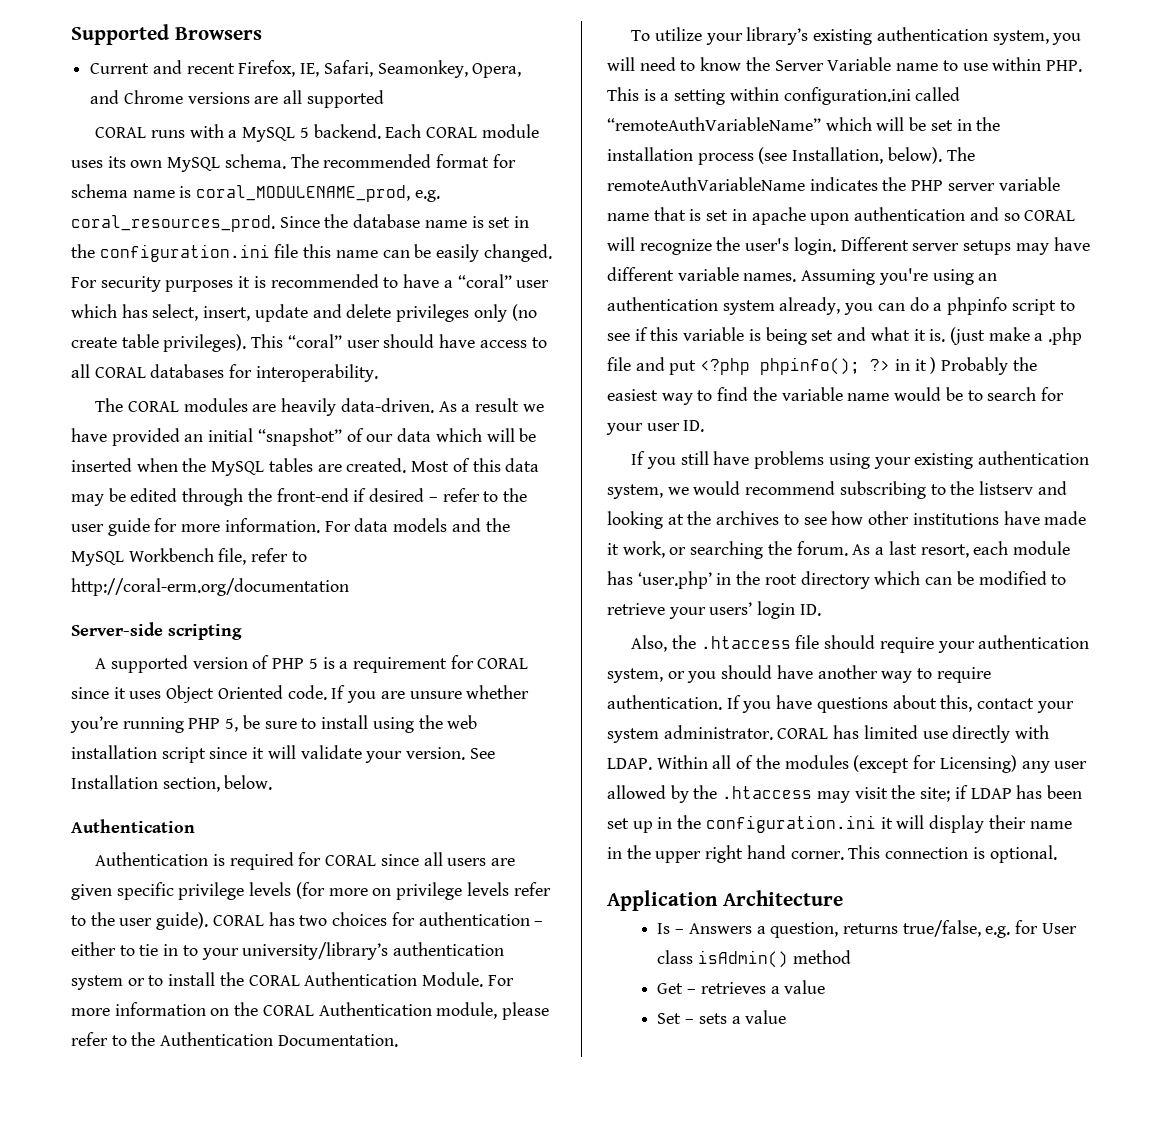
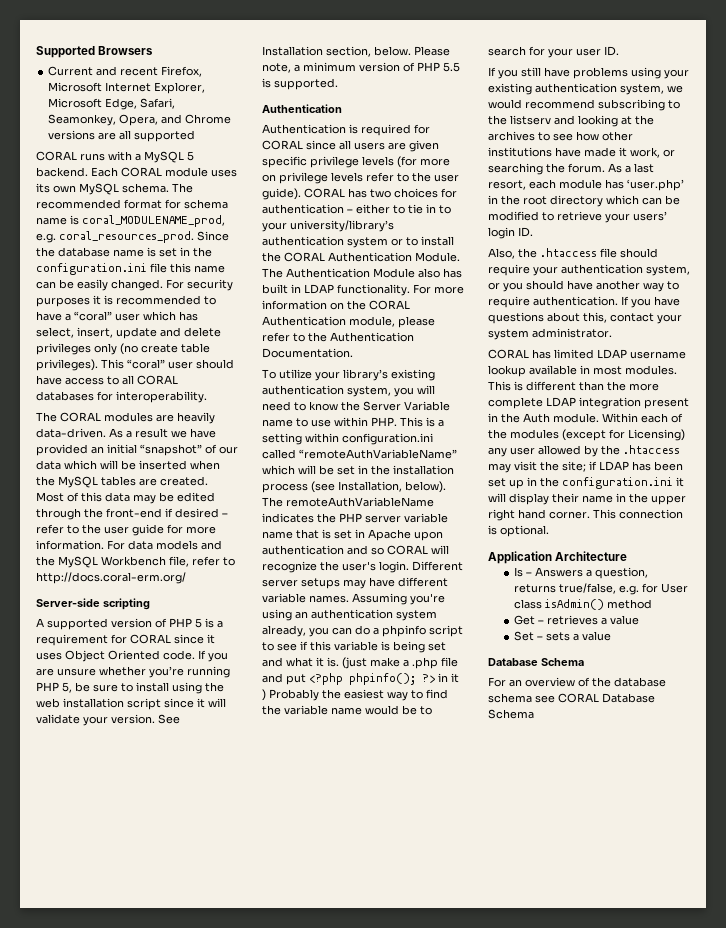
[300,63,320,77] IE, -> [48,82,206,94] [48,98,138,110] Microsoft Internet Explorer, Microsoft Edge,
[71,578,349,596] http://coral-erm.org/documentation -> [36,572,186,584] http://docs.coral-erm.org/
(273, 782) none -> [414,46,450,56] [262,62,460,73] [262,78,338,90] Please note, a minimum version of PHP 5.5 is supported.
(484, 979) none -> [262,268,462,278] [262,284,410,296] The Authentication Module also has built in LDAP functionality.
[751,207,806,225] apache -> [368,529,411,541] Apache
(773, 732) none -> (612, 333) //
[922,725,1050,743] [607,755,732,770] use directly with LDAP. Within all -> [597,349,686,359] [488,365,677,377] [488,381,659,391] [488,397,689,409] [488,413,668,423] LDAP username lookup available in most modules. This is different than the more complete LDAP integration present in the Auth module. Within each
(787, 1017) none -> [488,658,584,666] [488,677,666,687] [488,693,655,703] [488,709,534,719] // Database Schema // For an overview of the database schema see CORAL Database Schema

